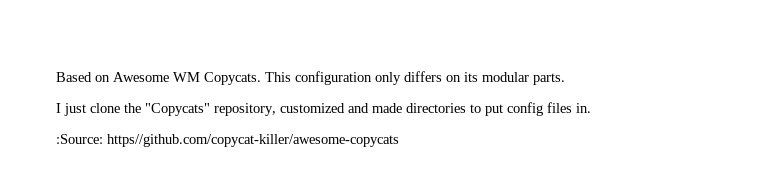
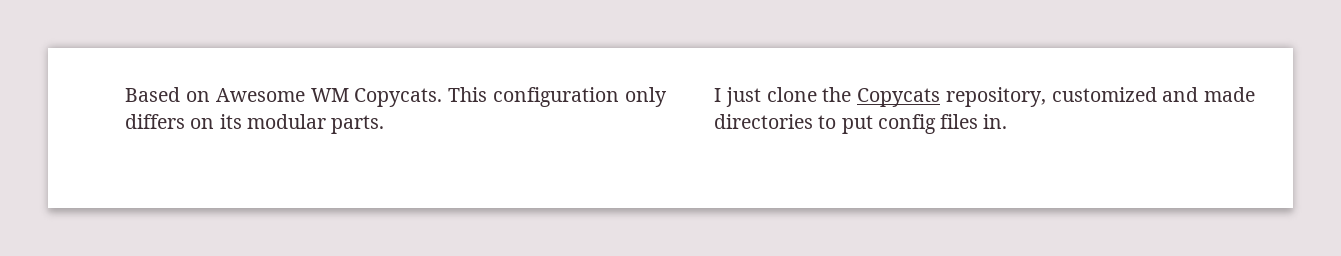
[145,103,210,116] "Copycats" -> [857,88,940,107] Copycats
[56,134,399,147] // :Source: https//github.com/copycat-killer/awesome-copycats -> (1008, 121) none

